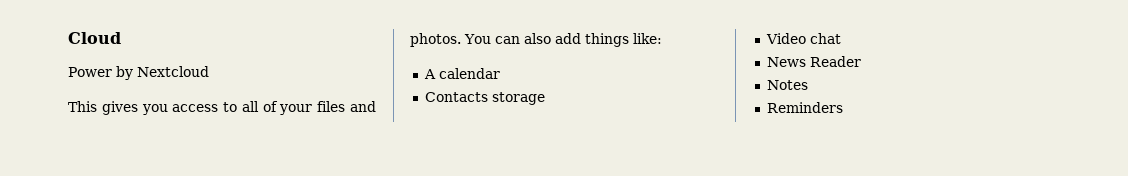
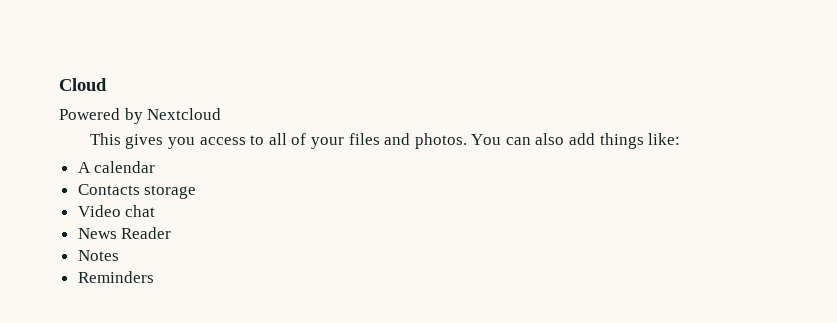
[68,67,112,77] Power -> [59,108,120,120] Powered

